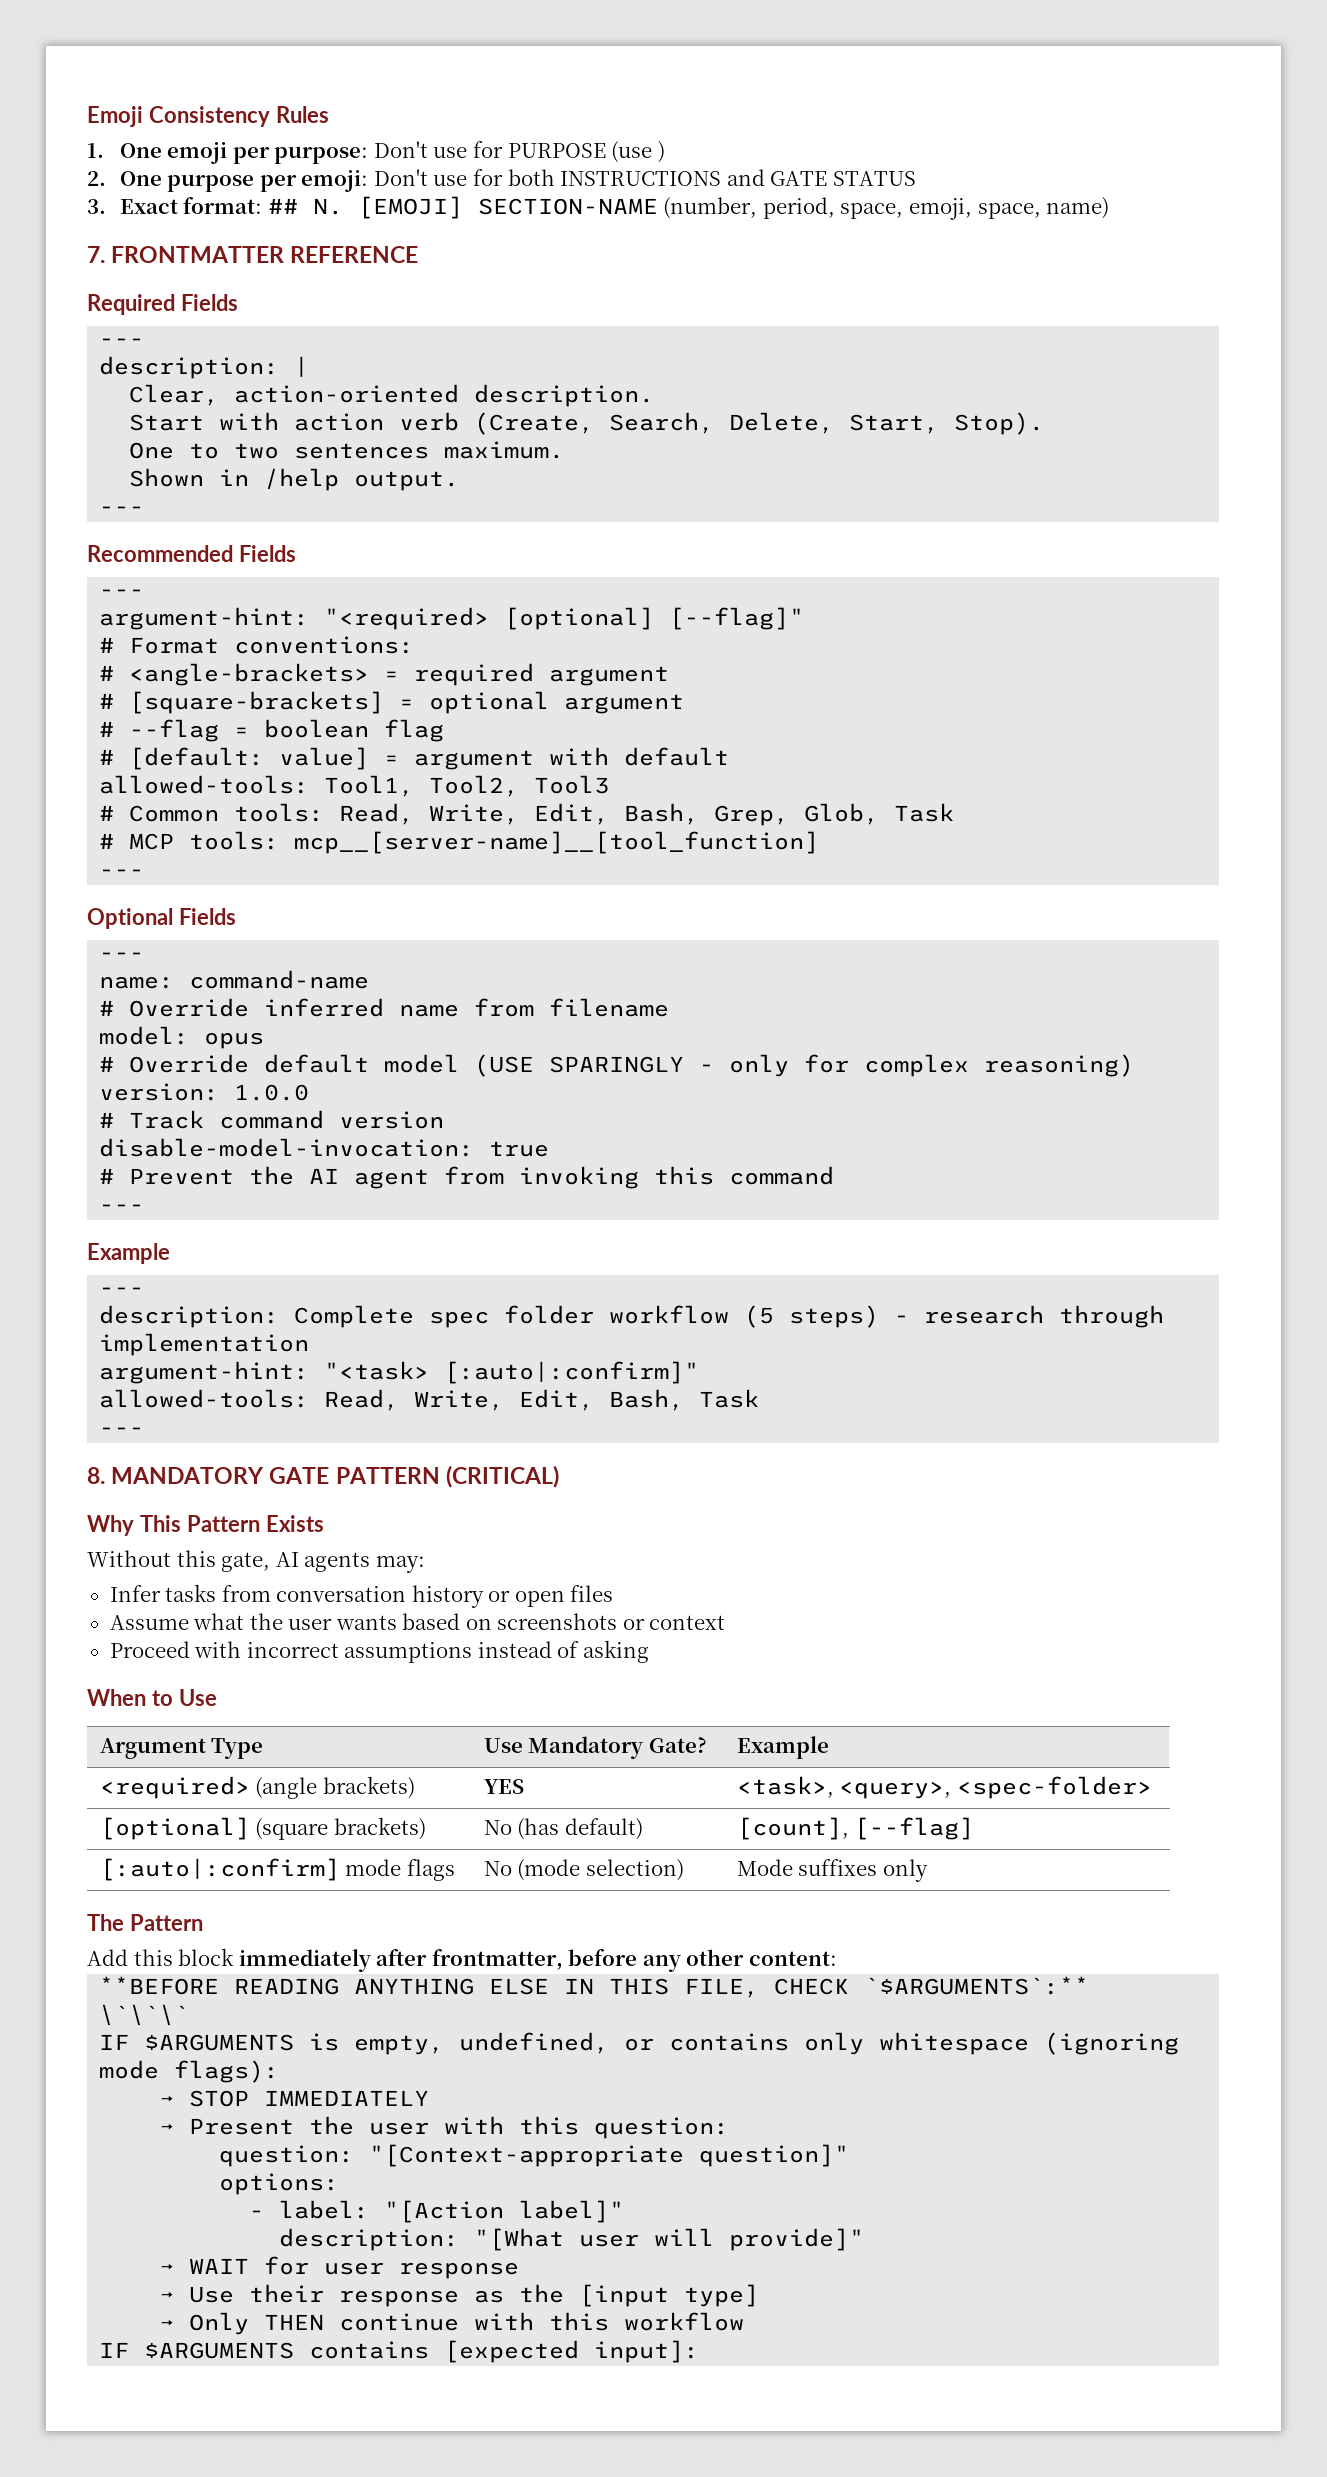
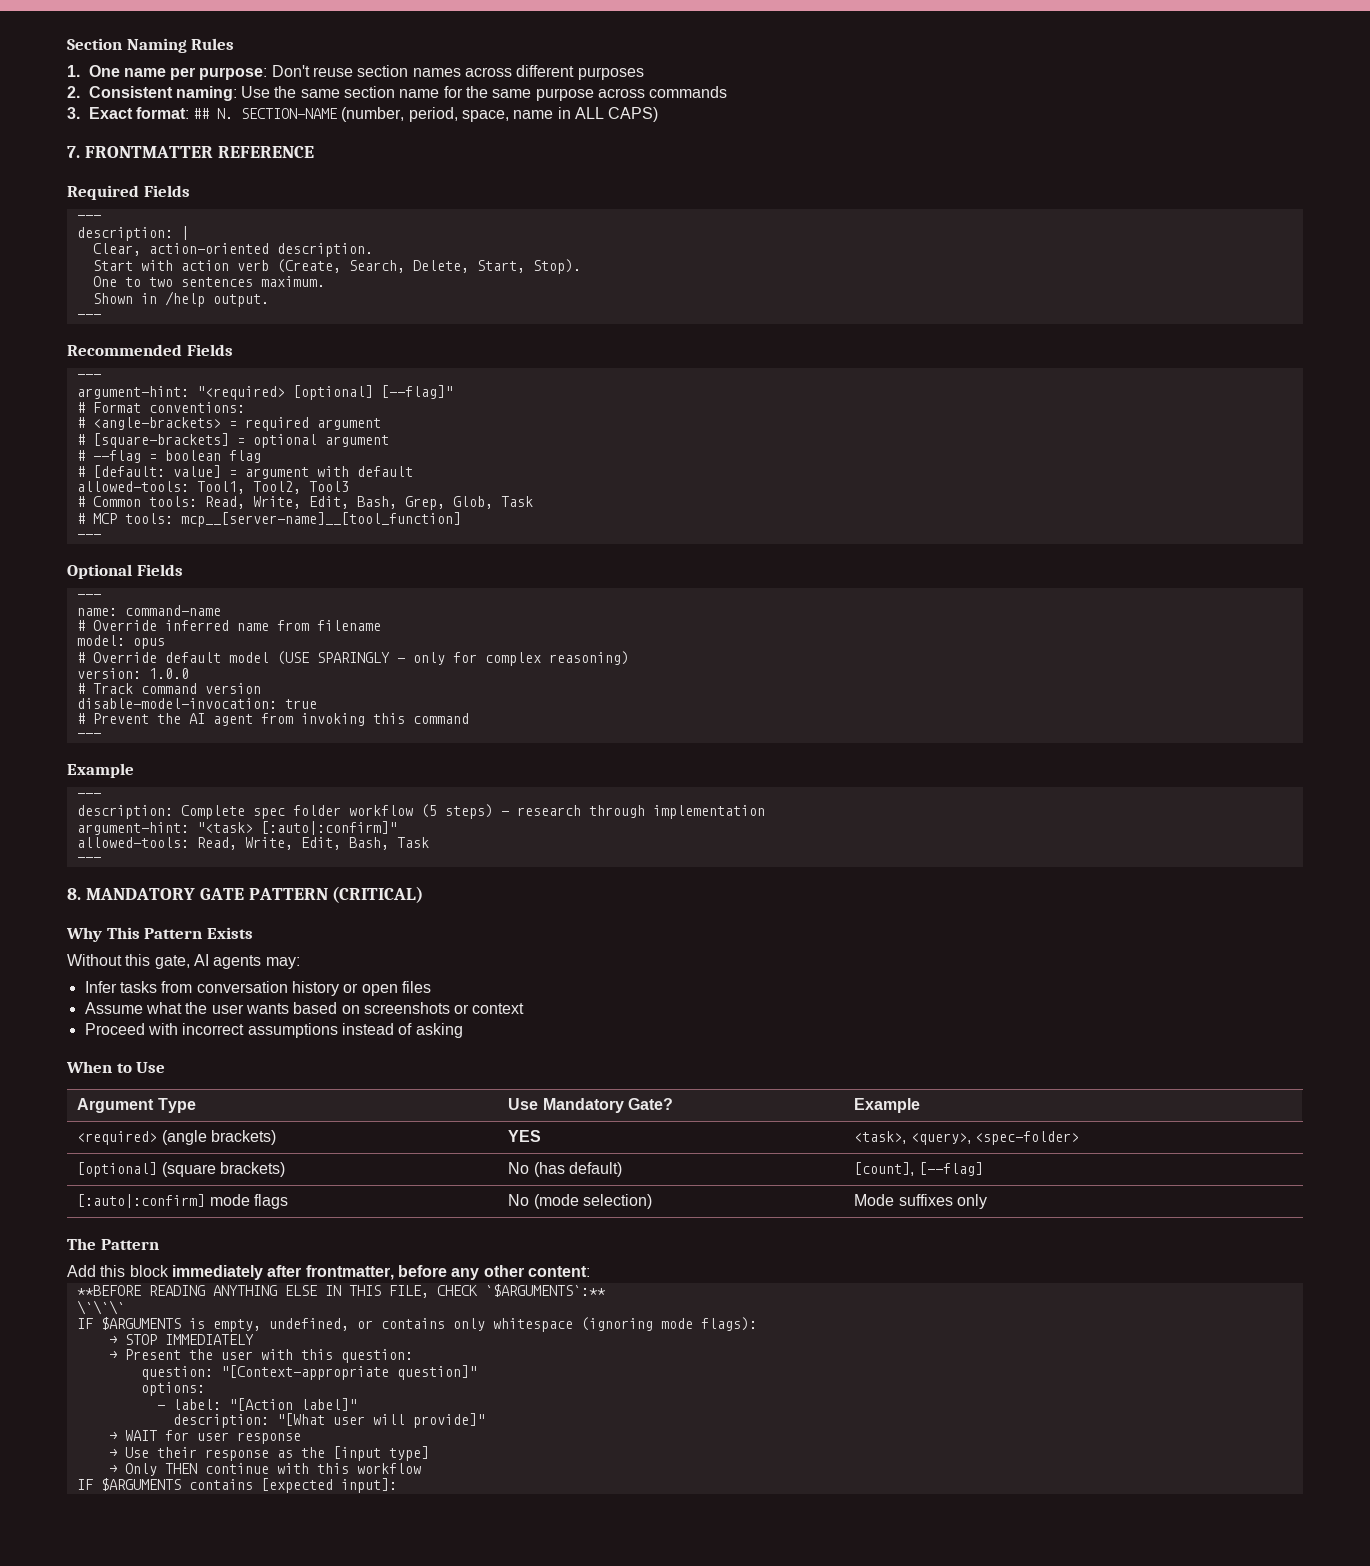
[87,106,270,127] Emoji Consistency -> [67,38,187,53] Section Naming
[167,142,228,164] emoji -> [123,68,166,77] name
[433,141,665,163] [87,169,916,192] use for PURPOSE (use ) // 2. One purpose per emoji: Don't use for both INSTRUCTIONS and GATE STATUS -> [313,65,644,80] [67,86,728,101] reuse section names across different purposes // 2. Consistent naming: Use the same section name for the same purpose across commands
[357,196,463,219] [EMOJI] -> (234, 113) none
[908,197,1110,220] emoji, space, name) -> [513,107,659,122] name in ALL CAPS)

